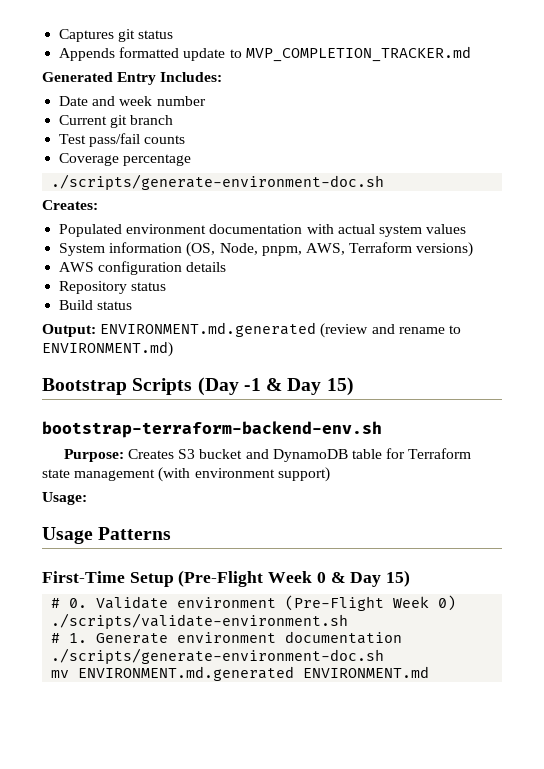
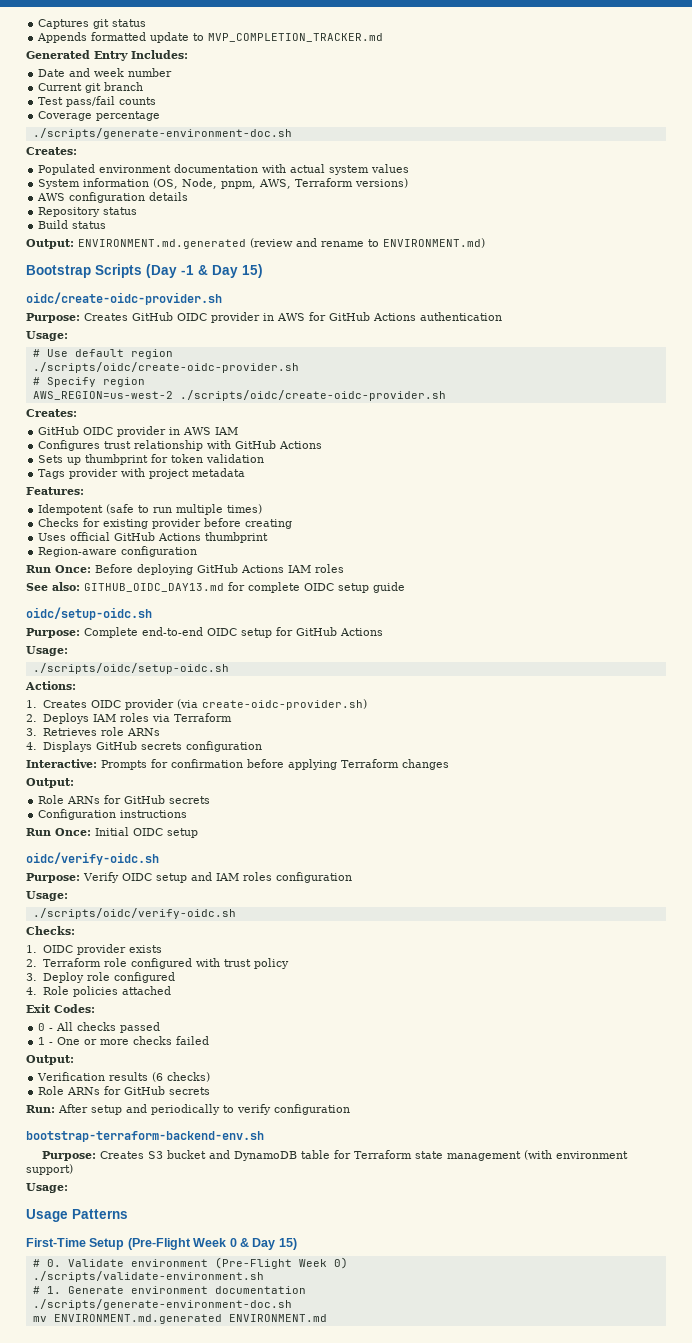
(354, 386) none -> [26,292,222,305] [26,312,502,323] [26,331,68,341] [32,349,173,359] [32,362,299,373] [32,377,145,387] [32,390,446,401] [26,409,77,417] [38,426,239,437] [38,440,323,451] [38,454,265,465] [38,468,246,479] [26,487,84,495] [38,504,263,515] [38,518,293,529] [38,532,269,543] [38,546,198,557] [26,564,344,575] [26,582,405,593] [26,607,152,620] [26,627,383,638] [26,646,68,656] [32,663,229,674] [25,681,76,690] [26,699,367,710] [26,713,232,724] [26,727,160,736] [26,741,262,752] [26,759,449,770] [26,778,74,788] [38,795,211,804] [38,809,188,820] [26,827,198,838] [26,852,159,865] [26,872,352,883] [26,891,68,901] [32,908,236,919] [26,926,75,935] [26,944,162,955] [26,958,289,969] [26,972,175,983] [26,986,171,997] [26,1004,95,1013] [38,1022,161,1033] [38,1036,210,1045] [26,1055,74,1065] [37,1072,211,1082] [38,1086,211,1095] [26,1104,350,1115] // oidc/create-oidc-provider.sh // Purpose: Creates GitHub OIDC provider in AWS for GitHub Actions authentication // Usage: // # Use default region // ./scripts/oidc/create-oidc-provider.sh // # Specify region // AWS_REGION=us-west-2 ./scripts/oidc/create-oidc-provider.sh // Creates: // GitHub OIDC provider in AWS IAM // Configures trust relationship with GitHub Actions // Sets up thumbprint for token validation // Tags provider with project metadata // Features: // Idempotent (safe to run multiple times) // Checks for existing provider before creating // Uses official GitHub Actions thumbprint // Region-aware configuration // Run Once: Before deploying GitHub Actions IAM roles // See also: GITHUB_OIDC_DAY13.md for complete OIDC setup guide // oidc/setup-oidc.sh // Purpose: Complete end-to-end OIDC setup for GitHub Actions // Usage: // ./scripts/oidc/setup-oidc.sh // Actions: // 1. Creates OIDC provider (via create-oidc-provider.sh) // 2. Deploys IAM roles via Terraform // 3. Retrieves role ARNs // 4. Displays GitHub secrets configuration // Interactive: Prompts for confirmation before applying Terraform changes // Output: // Role ARNs for GitHub secrets // Configuration instructions // Run Once: Initial OIDC setup // oidc/verify-oidc.sh // Purpose: Verify OIDC setup and IAM roles configuration // Usage: // ./scripts/oidc/verify-oidc.sh // Checks: // 1. OIDC provider exists // 2. Terraform role configured with trust policy // 3. Deploy role configured // 4. Role policies attached // Exit Codes: // 0 - All checks passed // 1 - One or more checks failed // Output: // Verification results (6 checks) // Role ARNs for GitHub secrets // Run: After setup and periodically to verify configuration

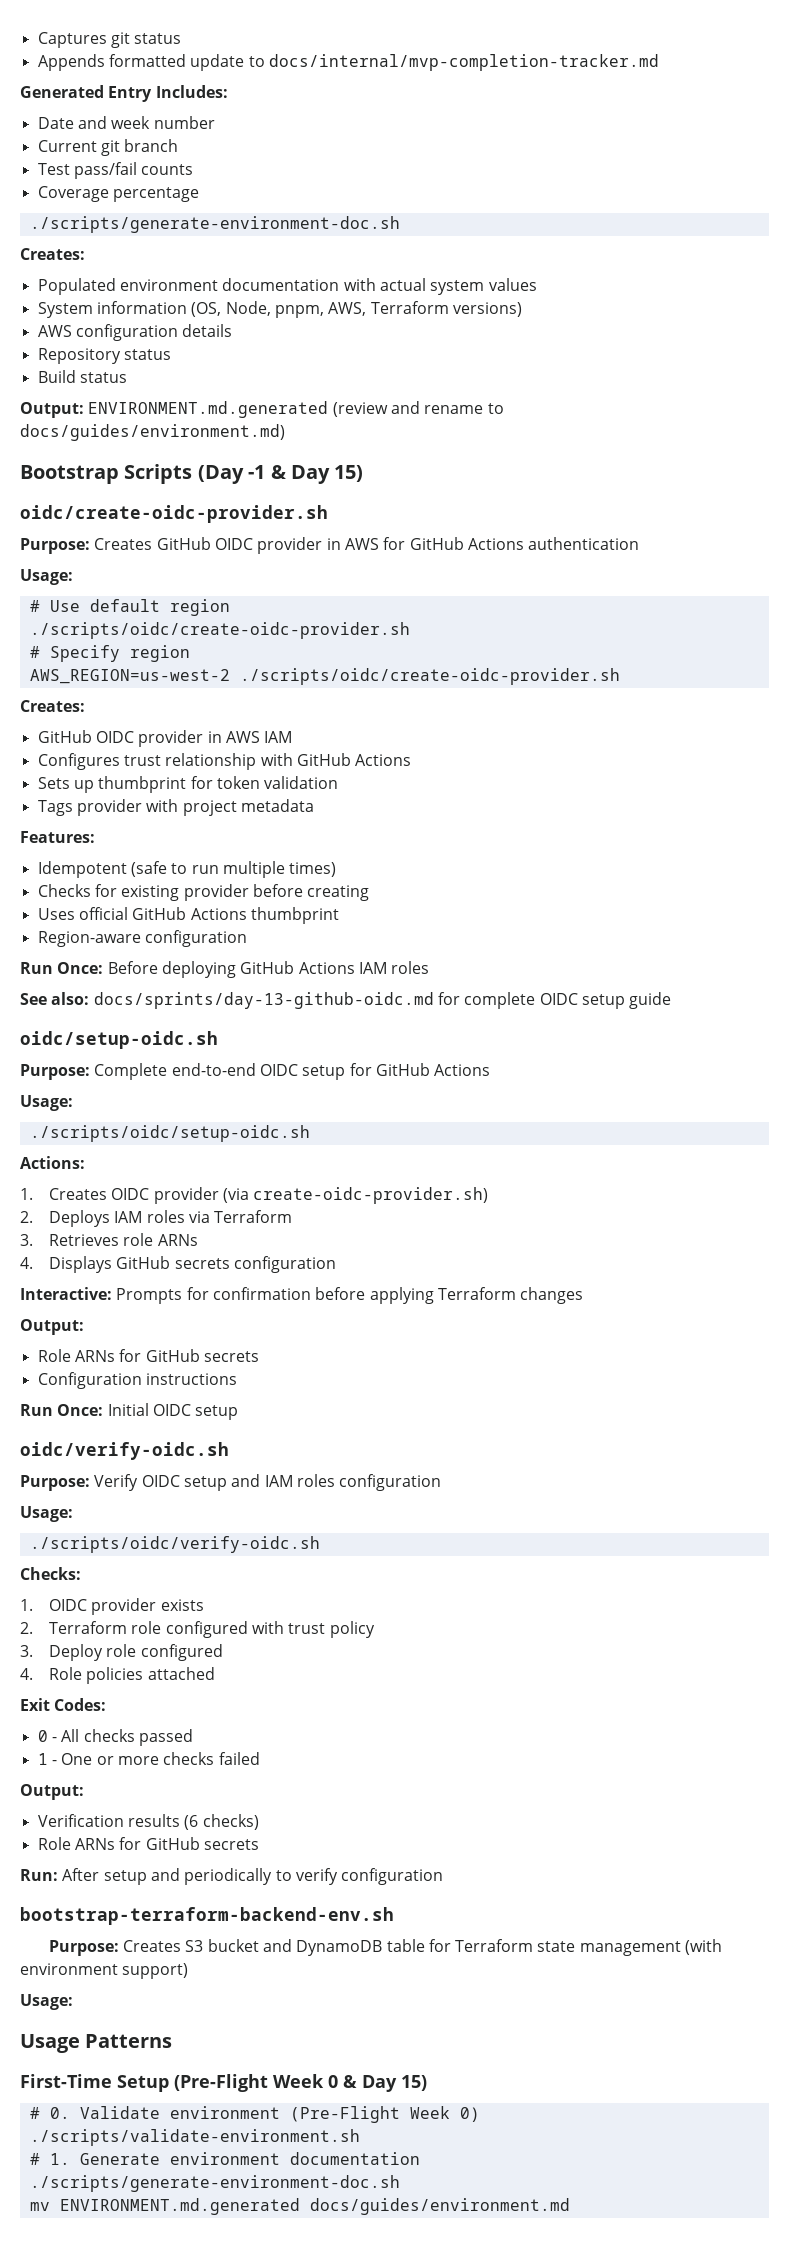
[208,33,384,42] MVP_COMPLETION_TRACKER.md -> [268,54,659,71] docs/internal/mvp-completion-tracker.md
[383,238,485,248] ENVIRONMENT.md) -> [20,424,285,441] docs/guides/environment.md)
[84,583,224,592] GITHUB_OIDC_DAY13.md -> [93,992,434,1009] docs/sprints/day-13-github-oidc.md
[228,1314,327,1322] ENVIRONMENT.md -> [309,2198,570,2215] docs/guides/environment.md

